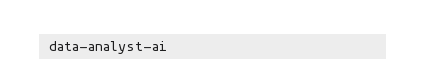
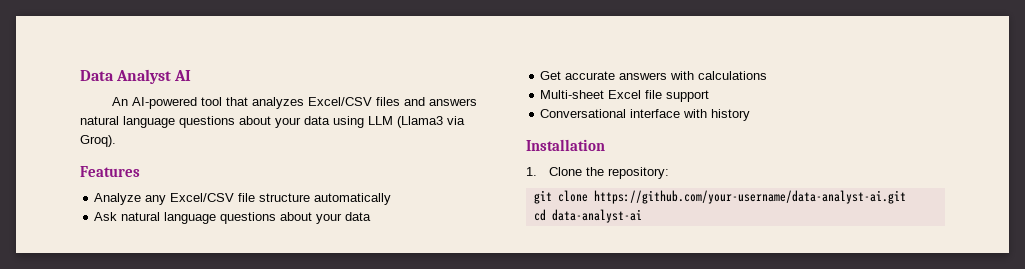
(48, 47) none -> [80,69,192,84] [112,97,478,109] [80,116,465,128] [80,135,116,147] [80,166,140,177] [94,193,392,205] [94,212,372,224] [540,71,768,80] [540,90,710,102] [540,109,751,121] [526,139,605,151] [526,167,669,179] [533,190,906,204] [533,209,546,221] Data Analyst AI // An AI-powered tool that analyzes Excel/CSV files and answers natural language questions about your data using LLM (Llama3 via Groq). // Features // Analyze any Excel/CSV file structure automatically // Ask natural language questions about your data // Get accurate answers with calculations // Multi-sheet Excel file support // Conversational interface with history // Installation // 1. Clone the repository: // git clone https://github.com/your-username/data-analyst-ai.git // cd

